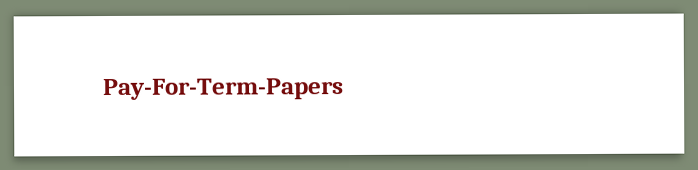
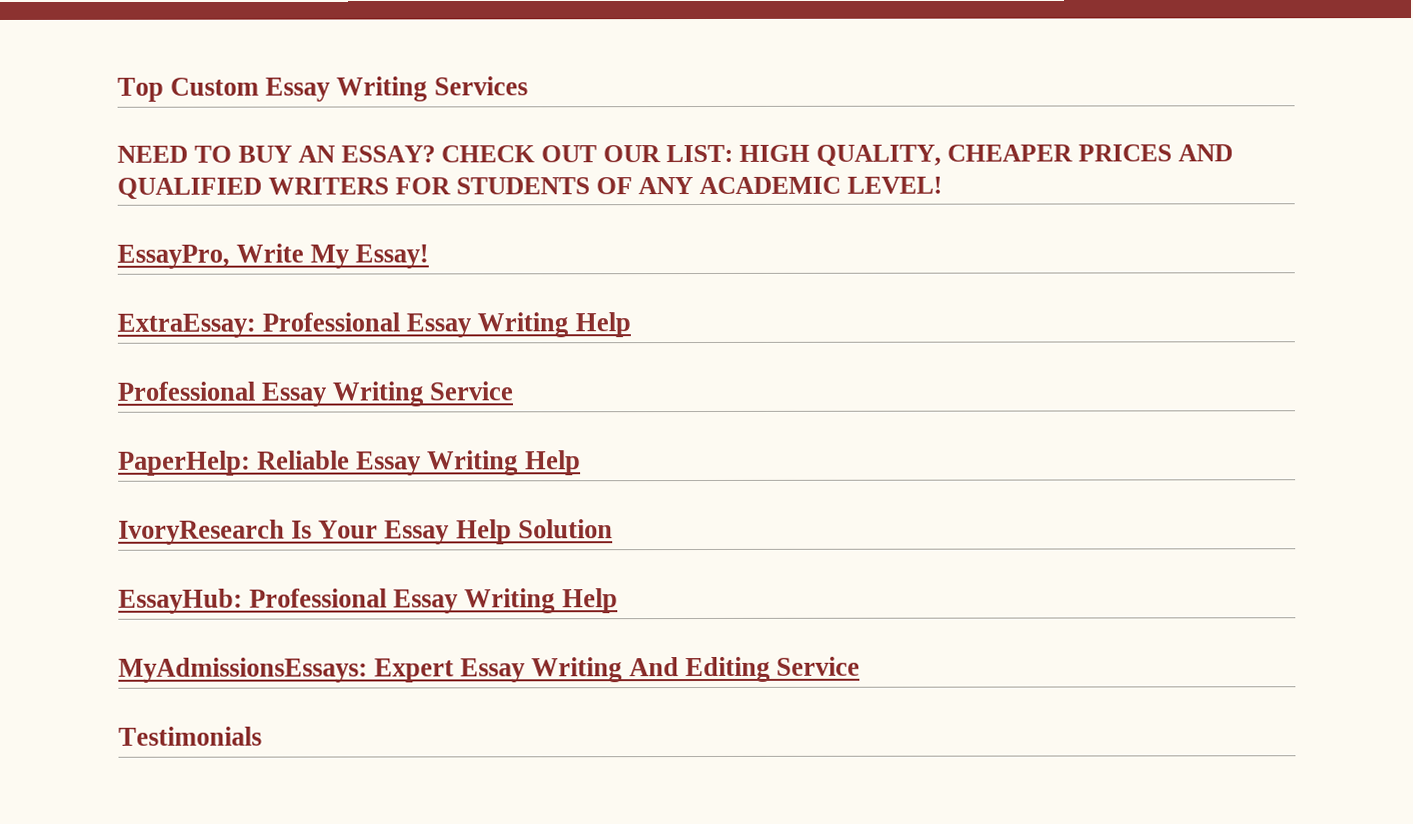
[102,78,344,101] Pay-For-Term-Papers -> [117,76,528,102] [117,144,1233,167] [117,176,943,200] [117,243,430,269] [117,312,631,338] [117,381,514,407] [118,450,581,476] [118,519,613,545] [118,588,618,614] [118,656,860,683] [118,726,262,746] Top Custom Essay Writing Services // NEED TO BUY AN ESSAY? CHECK OUT OUR LIST: HIGH QUALITY, CHEAPER PRICES AND QUALIFIED WRITERS FOR STUDENTS OF ANY ACADEMIC LEVEL! // EssayPro, Write My Essay! // ExtraEssay: Professional Essay Writing Help // Professional Essay Writing Service // PaperHelp: Reliable Essay Writing Help // IvoryResearch Is Your Essay Help Solution // EssayHub: Professional Essay Writing Help // MyAdmissionsEssays: Expert Essay Writing And Editing Service // Testimonials

